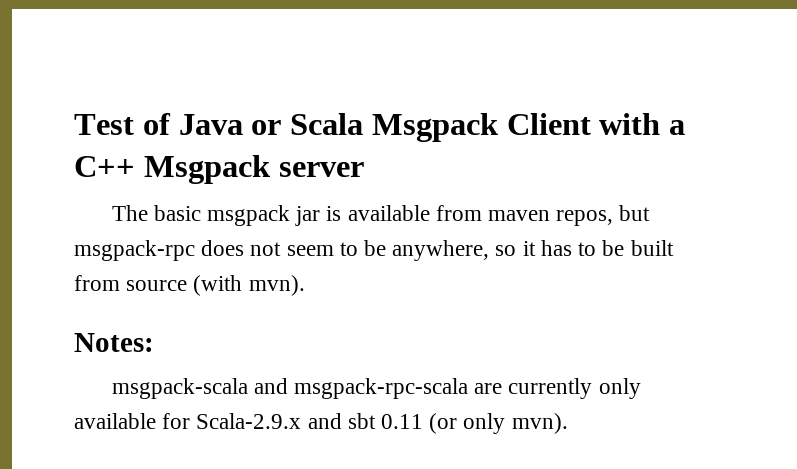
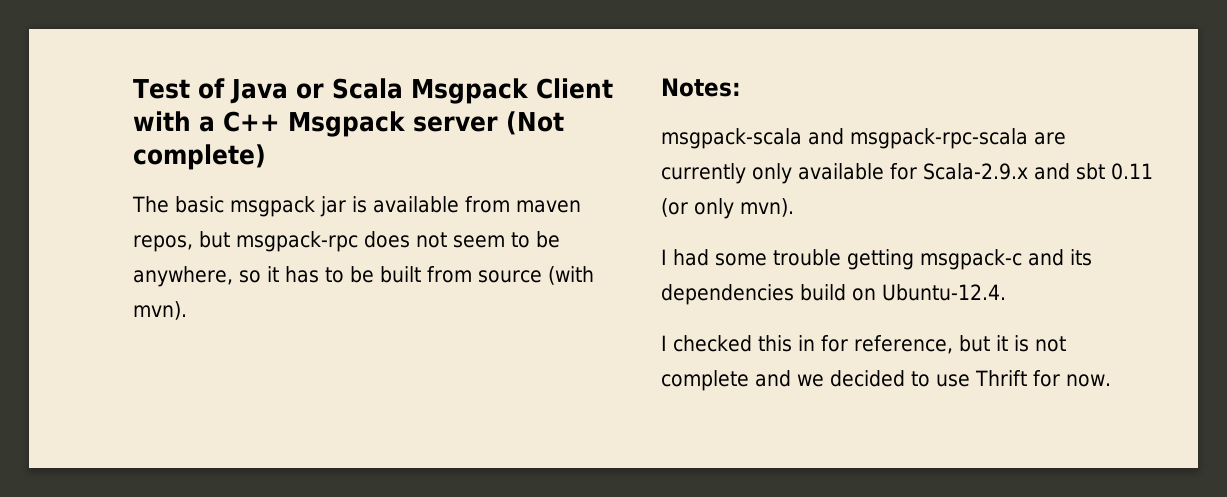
(364, 169) none -> [506,111,564,135] [133,144,266,170] (Not complete)
(568, 423) none -> [661,249,1092,270] [661,284,1006,305] [661,335,1066,354] [661,370,1111,391] // I had some trouble getting msgpack-c and its dependencies build on Ubuntu-12.4. // I checked this in for reference, but it is not complete and we decided to use Thrift for now.

